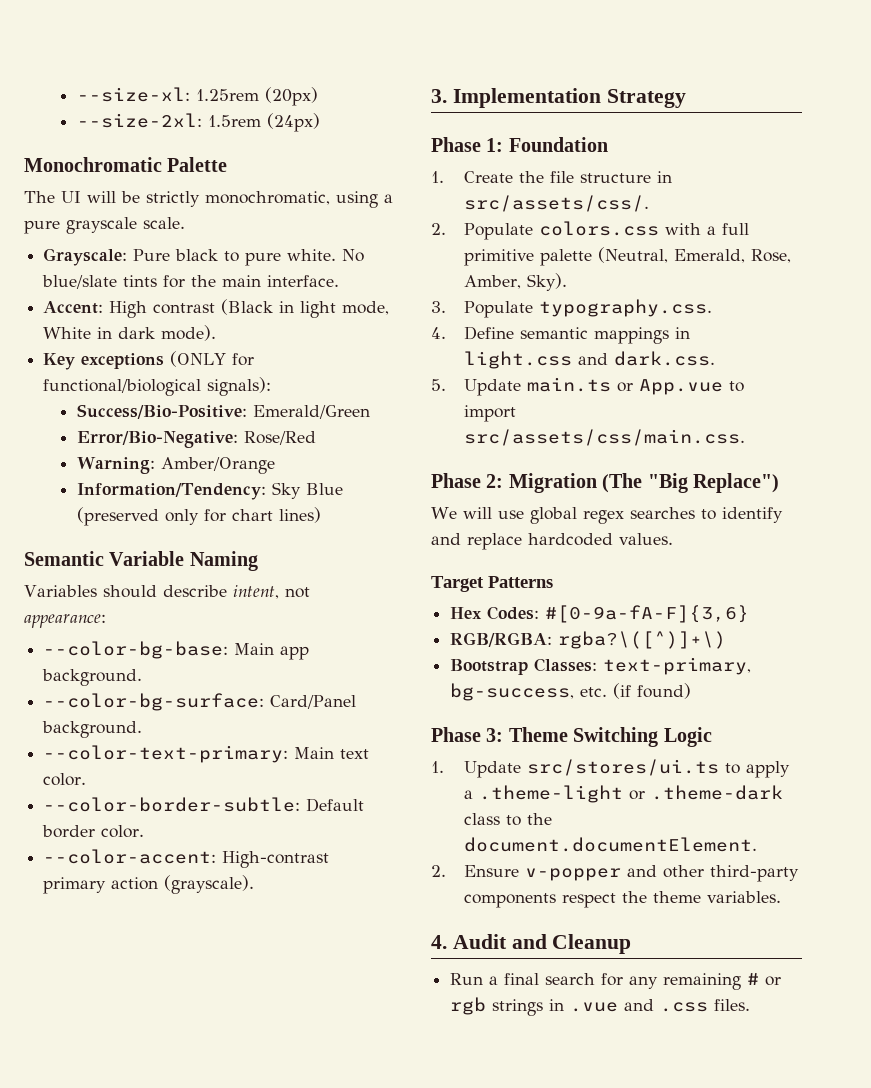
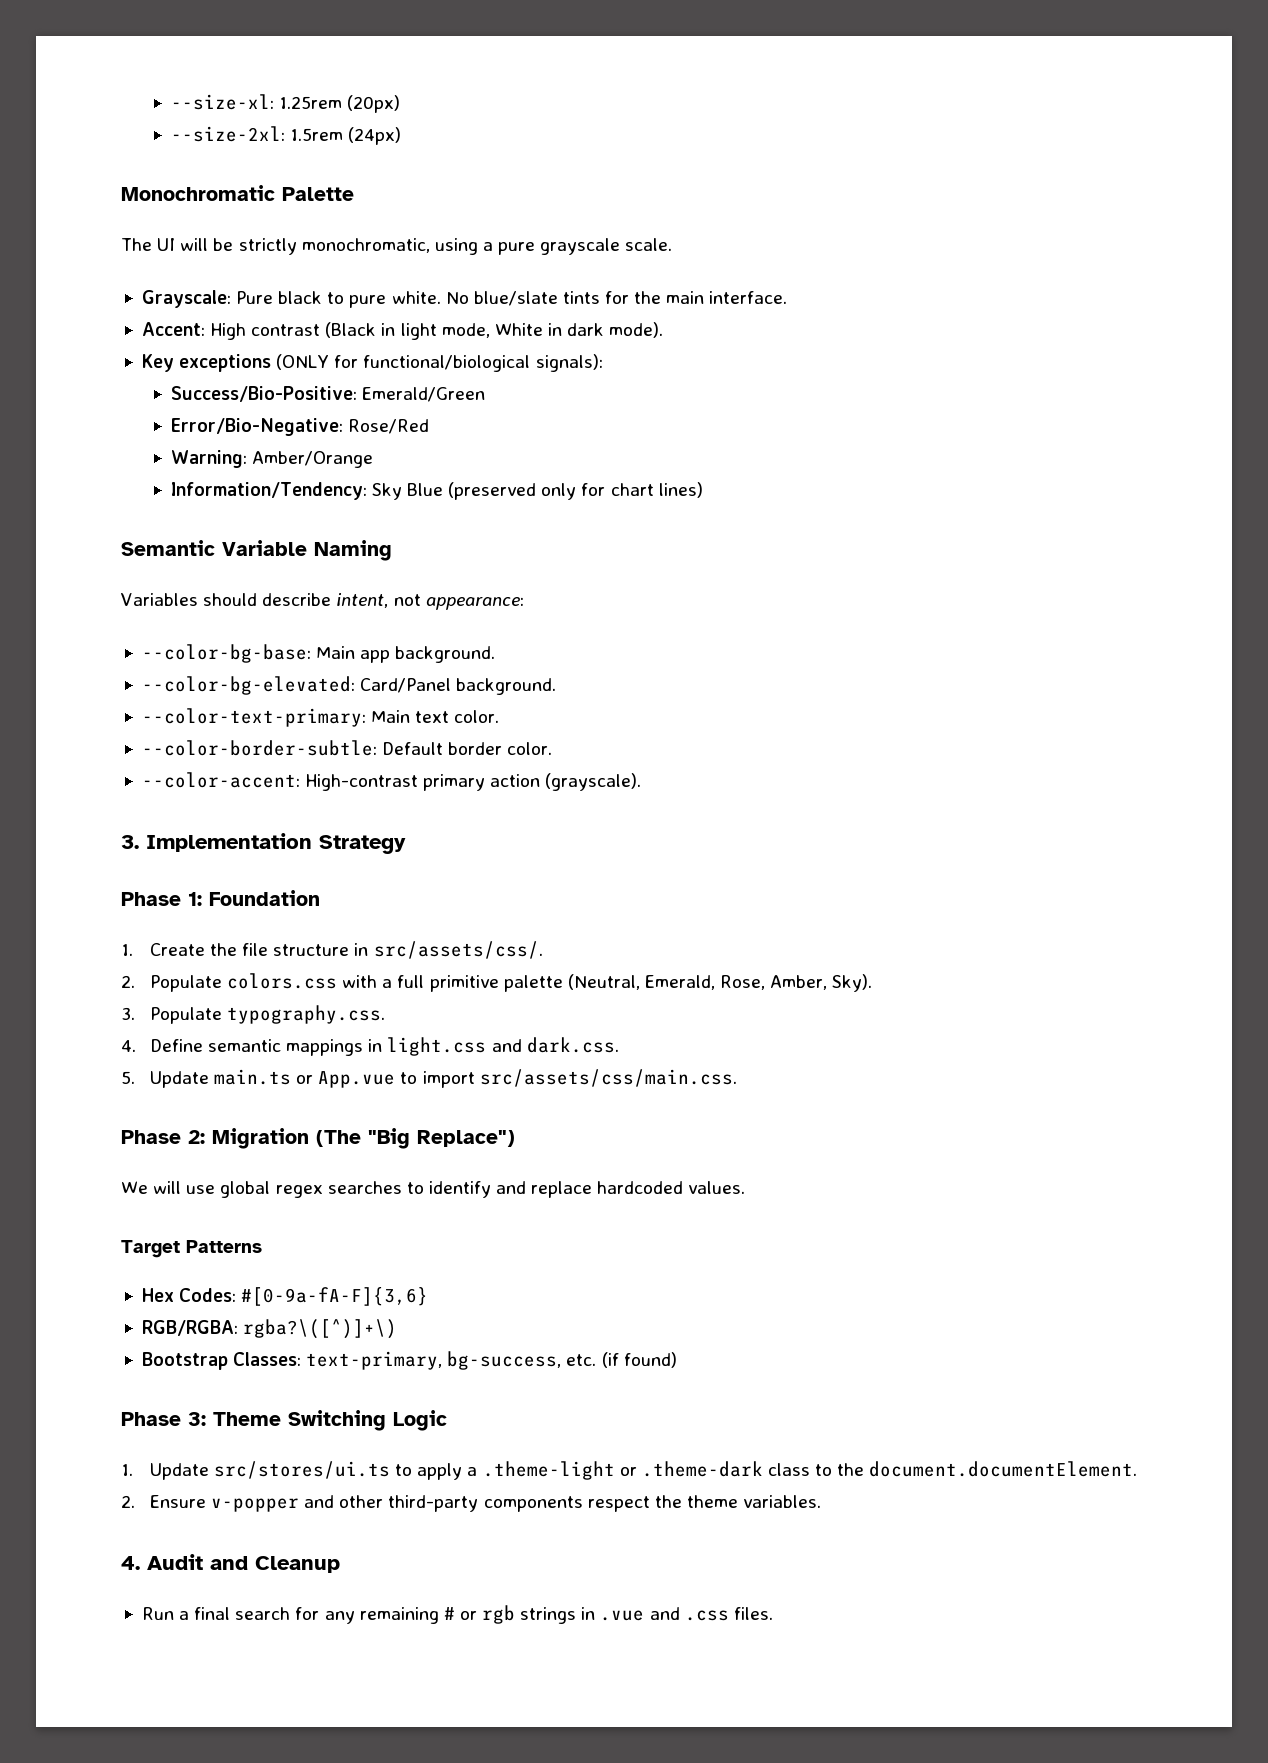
[43,693,265,711] --color-bg-surface: -> [141,676,355,695] --color-bg-elevated:

